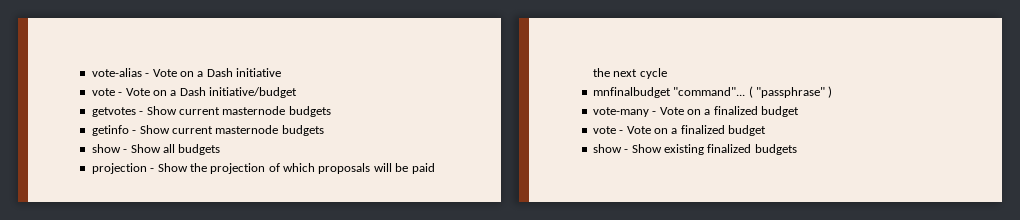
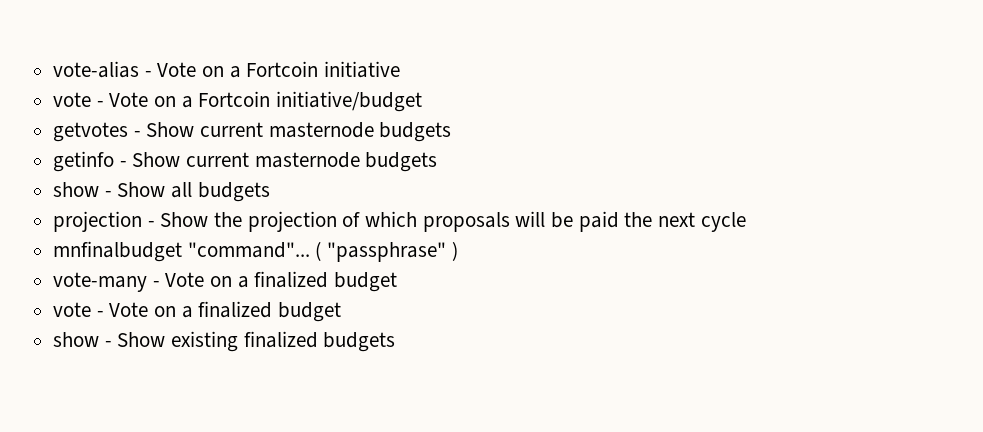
[206,68,233,77] Dash -> [246,61,319,77] Fortcoin
[179,87,206,96] Dash -> [198,91,271,107] Fortcoin

